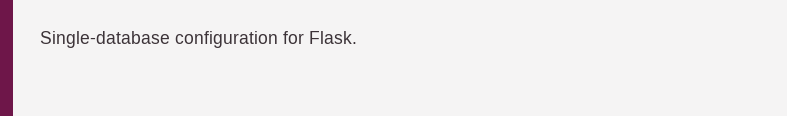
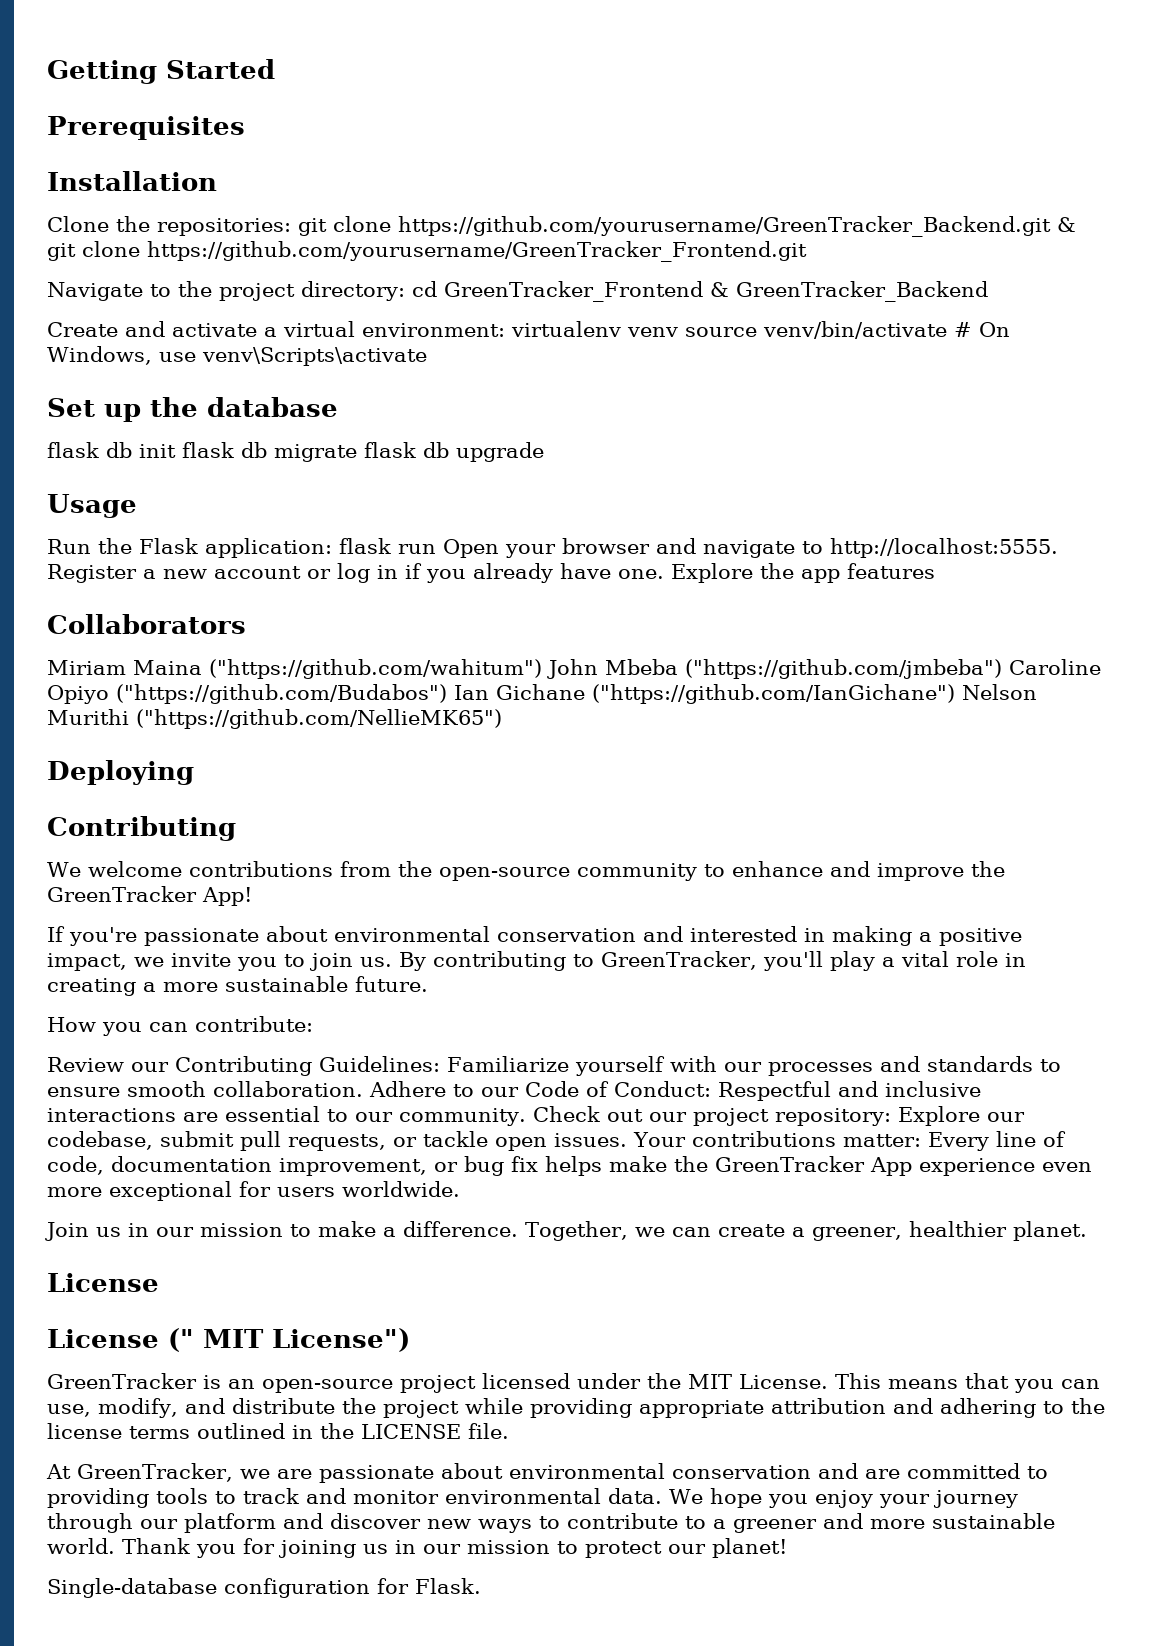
(40, 39) none -> [47,59,275,84] [47,116,245,140] [47,171,217,191] [47,216,1076,237] [47,241,807,262] [47,281,988,302] [47,321,1010,339] [47,346,427,366] [47,397,338,422] [47,442,544,462] [47,494,137,518] [47,538,1058,558] [47,563,935,583] [47,614,246,634] [47,659,1101,679] [47,684,1037,704] [47,709,502,729] [47,760,194,785] [47,816,236,841] [47,861,1005,881] [47,886,252,906] [47,926,1022,946] [47,951,1026,971] [47,976,428,996] [47,1016,313,1036] [47,1056,1061,1076] [47,1081,981,1101] [47,1106,1025,1126] [47,1131,1066,1151] [47,1156,1092,1176] [47,1181,460,1201] [45,1221,1087,1241] [47,1273,159,1292] [47,1328,410,1352] [47,1373,1100,1393] [47,1398,1105,1418] [47,1423,509,1439] [46,1463,1048,1483] [47,1488,1018,1508] [47,1513,1055,1533] [47,1538,787,1558] Getting Started // Prerequisites // Installation // Clone the repositories: git clone https://github.com/yourusername/GreenTracker_Backend.git & git clone https://github.com/yourusername/GreenTracker_Frontend.git // Navigate to the project directory: cd GreenTracker_Frontend & GreenTracker_Backend // Create and activate a virtual environment: virtualenv venv source venv/bin/activate # On Windows, use venv\Scripts\activate // Set up the database // flask db init flask db migrate flask db upgrade // Usage // Run the Flask application: flask run Open your browser and navigate to http://localhost:5555. Register a new account or log in if you already have one. Explore the app features // Collaborators // Miriam Maina ("https://github.com/wahitum") John Mbeba ("https://github.com/jmbeba") Caroline Opiyo ("https://github.com/Budabos") Ian Gichane ("https://github.com/IanGichane") Nelson Murithi ("https://github.com/NellieMK65") // Deploying // Contributing // We welcome contributions from the open-source community to enhance and improve the GreenTracker App! // If you're passionate about environmental conservation and interested in making a positive impact, we invite you to join us. By contributing to GreenTracker, you'll play a vital role in creating a more sustainable future. // How you can contribute: // Review our Contributing Guidelines: Familiarize yourself with our processes and standards to ensure smooth collaboration. Adhere to our Code of Conduct: Respectful and inclusive interactions are essential to our community. Check out our project repository: Explore our codebase, submit pull requests, or tackle open issues. Your contributions matter: Every line of code, documentation improvement, or bug fix helps make the GreenTracker App experience even more exceptional for users worldwide. // Join us in our mission to make a difference. Together, we can create a greener, healthier planet. // License // License (" MIT License") // GreenTracker is an open-source project licensed under the MIT License. This means that you can use, modify, and distribute the project while providing appropriate attribution and adhering to the license terms outlined in the LICENSE file. // At GreenTracker, we are passionate about environmental conservation and are committed to providing tools to track and monitor environmental data. We hope you enjoy your journey through our platform and discover new ways to contribute to a greener and more sustainable world. Thank you for joining us in our mission to protect our planet! //

